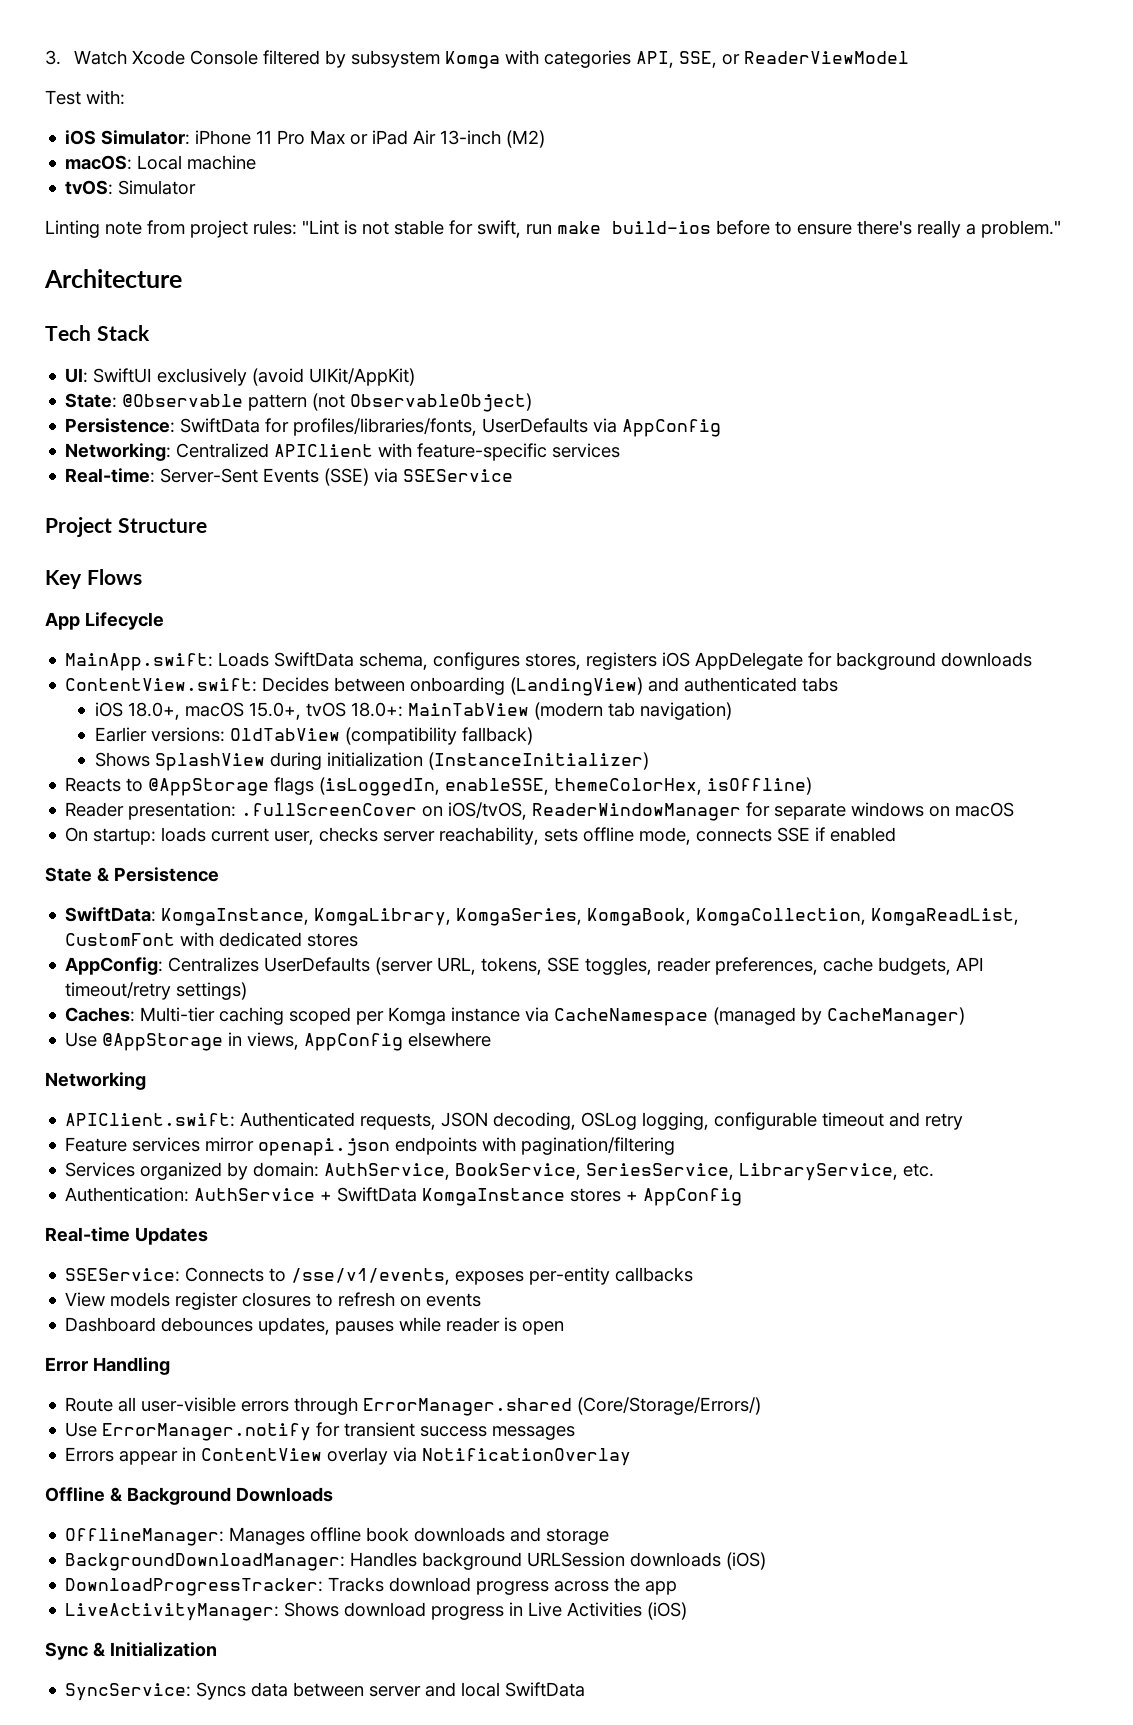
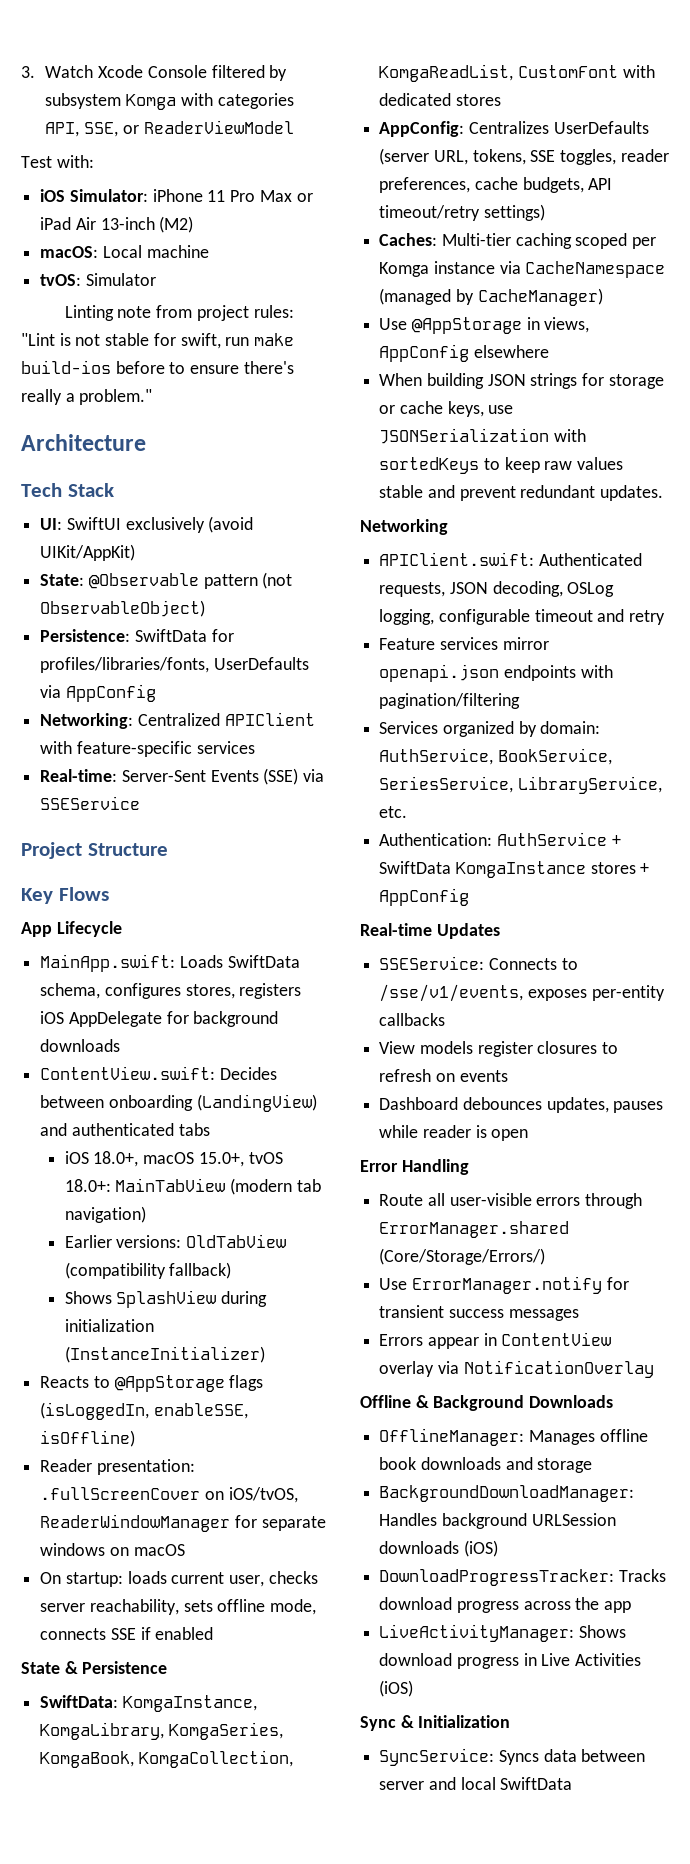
[554,778,703,795] themeColorHex, -> (248, 1411) none
(492, 1039) none -> [379,373,664,389] [379,401,514,417] [379,428,586,444] [379,457,624,474] [379,485,664,501] // When building JSON strings for storage or cache keys, use JSONSerialization with sortedKeys to keep raw values stable and prevent redundant updates.

